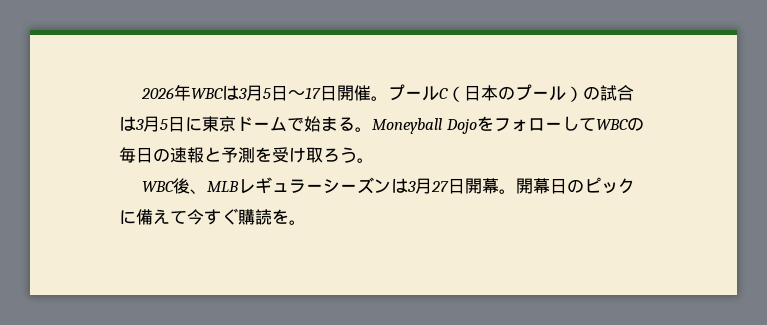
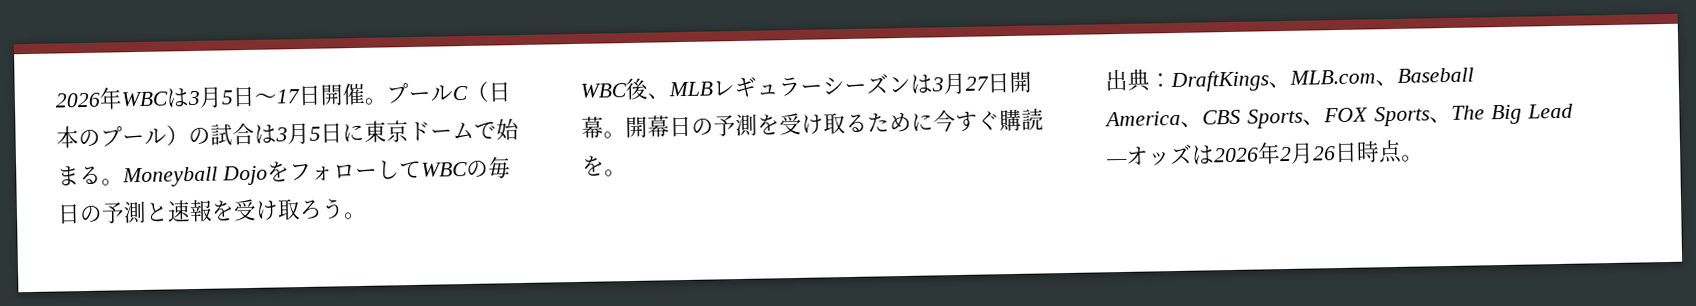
[170,147,255,163] 速報と予測 -> [101,199,213,224] 予測と速報
[584,177,636,194] [119,209,187,225] ピックに備えて -> [713,112,934,137] 予測を受け取るために
(306, 222) none -> [1105,67,1474,93] [1104,103,1573,129] [1106,139,1424,166] // 出典：DraftKings、MLB.com、Baseball America、CBS Sports、FOX Sports、The Big Lead —オッズは2026年2月26日時点。

